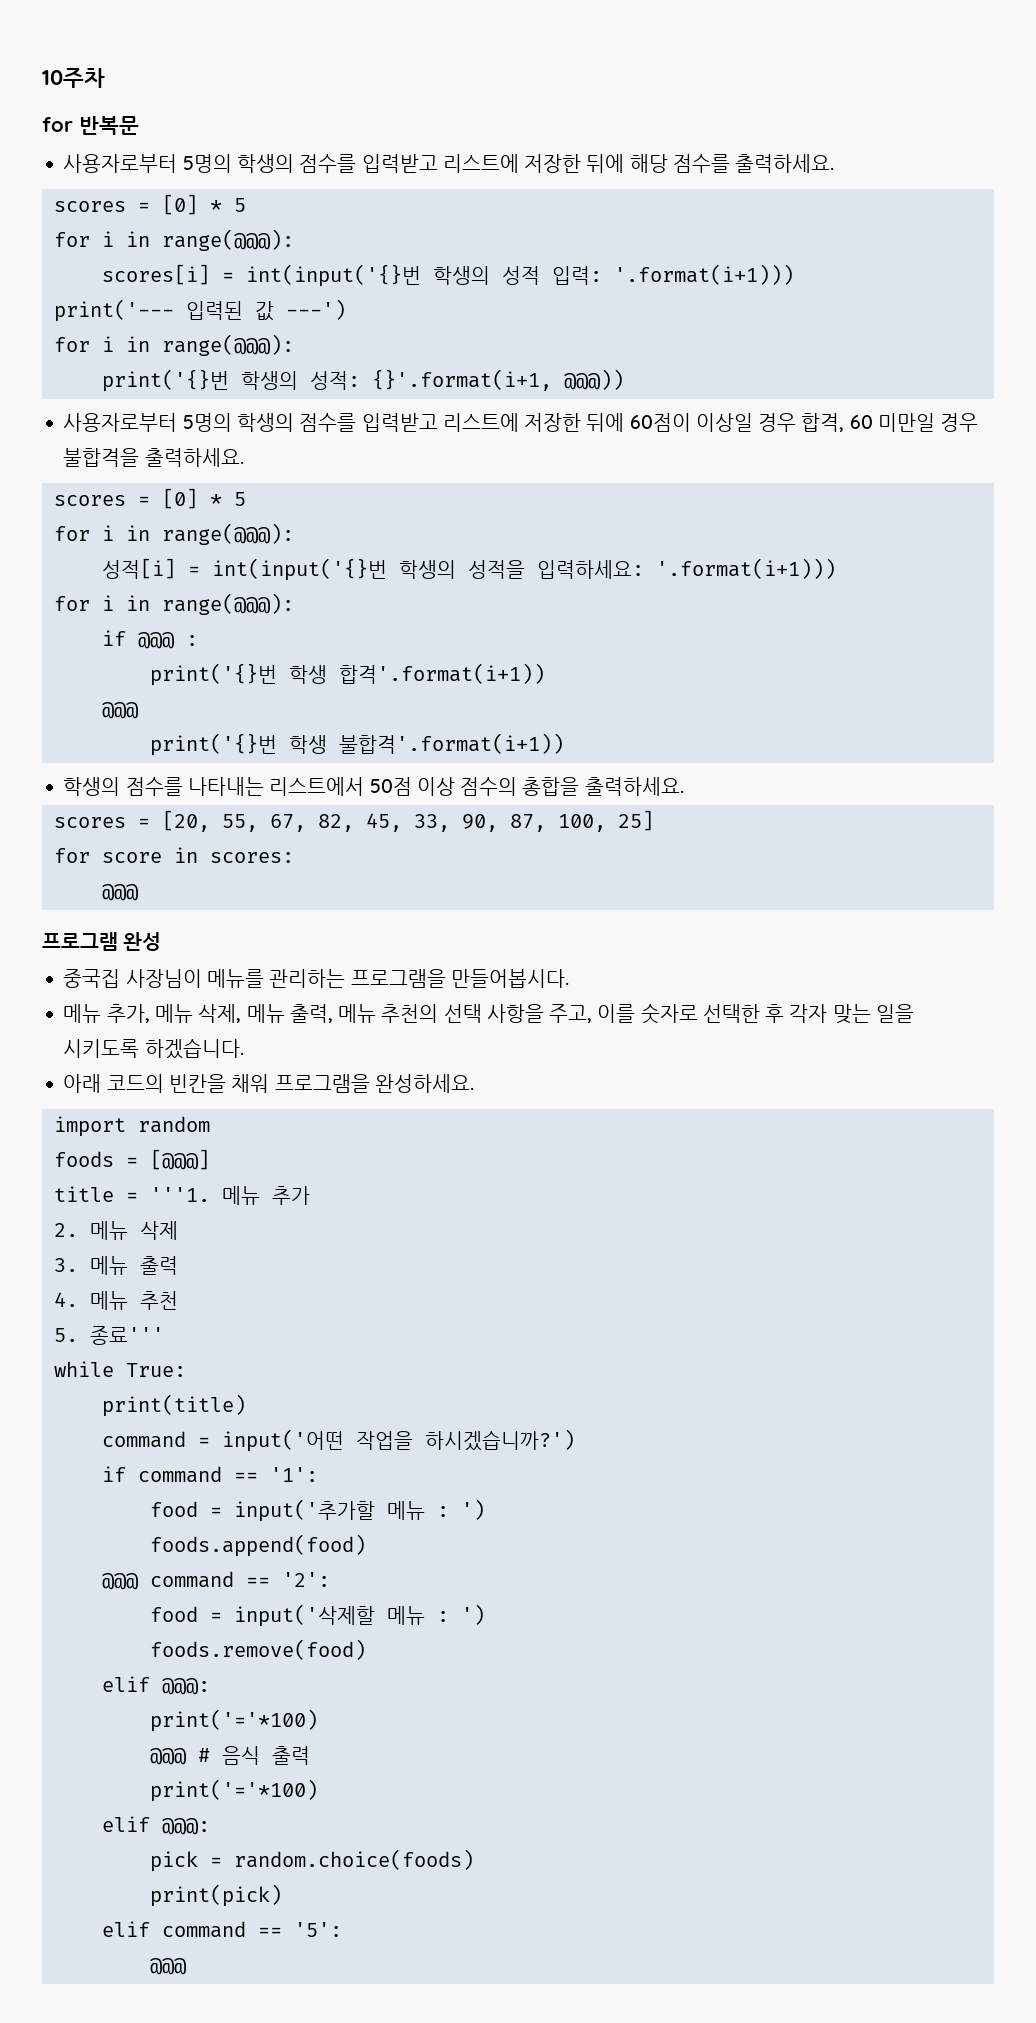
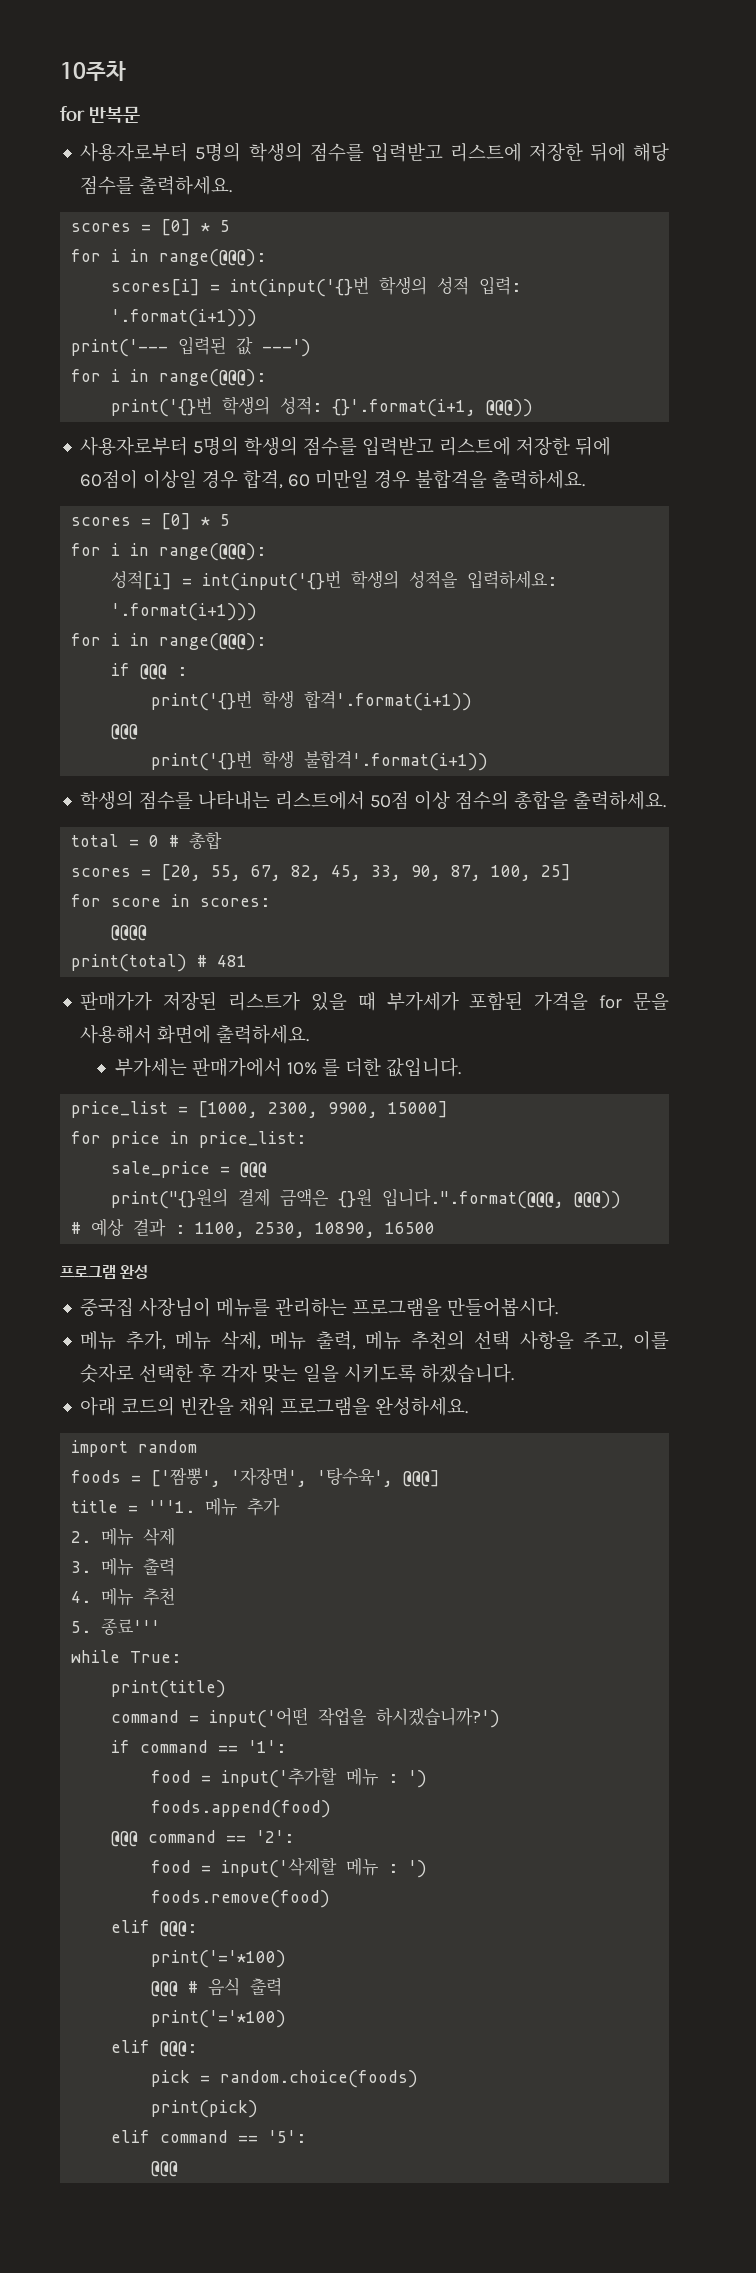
(684, 786) none -> [71,832,223,850] // total = 0 # 총합
[101,884,139,901] @@@ -> [111,925,148,941] [71,954,248,972] [80,992,670,1011] [80,1025,310,1044] [114,1057,461,1077] [71,1101,449,1118] [71,1131,307,1148] [111,1161,268,1178] [111,1188,622,1209] [71,1218,436,1238] @@@@ // print(total) # 481 // 판매가가 저장된 리스트가 있을 때 부가세가 포함된 가격을 for 문을 사용해서 화면에 출력하세요. // 부가세는 판매가에서 10% 를 더한 값입니다. // price_list = [1000, 2300, 9900, 15000] // for price in price_list: // sale_price = @@@ // print("{}원의 결제 금액은 {}원 입니다.".format(@@@, @@@)) // # 예상 결과 : 1100, 2530, 10890, 16500
[149,1149,210,1170] [@@@] -> [151,1467,441,1487] ['짬뽕', '자장면', '탕수육', @@@]

